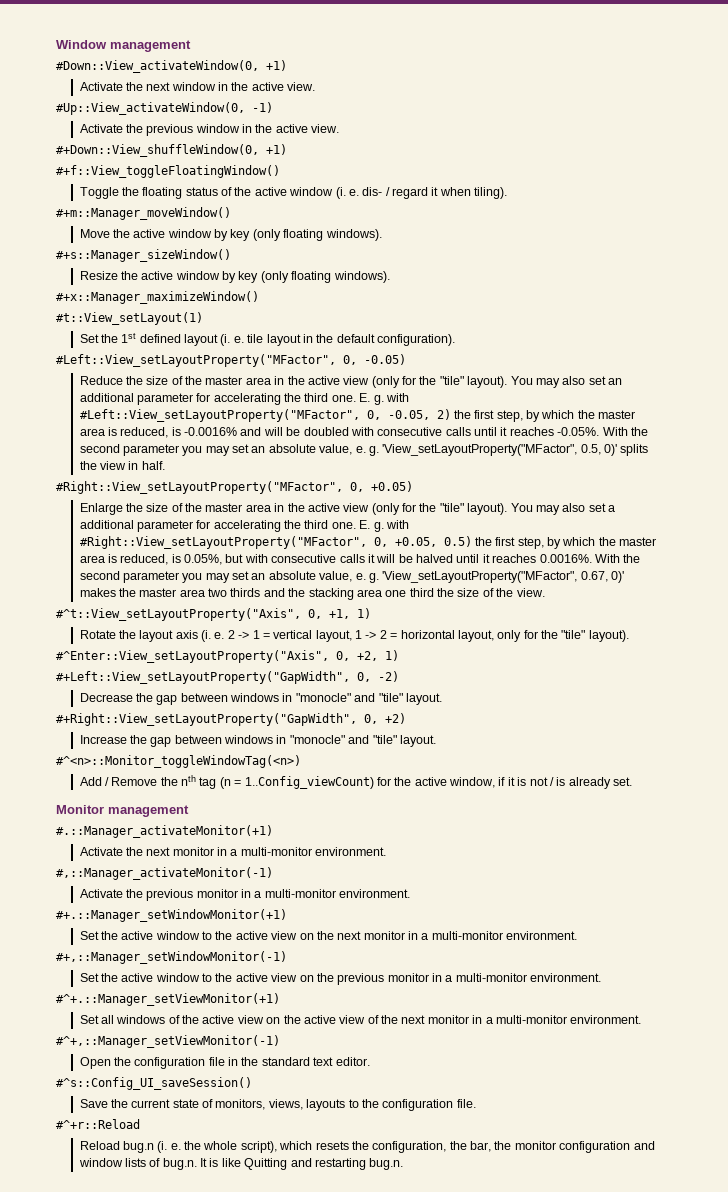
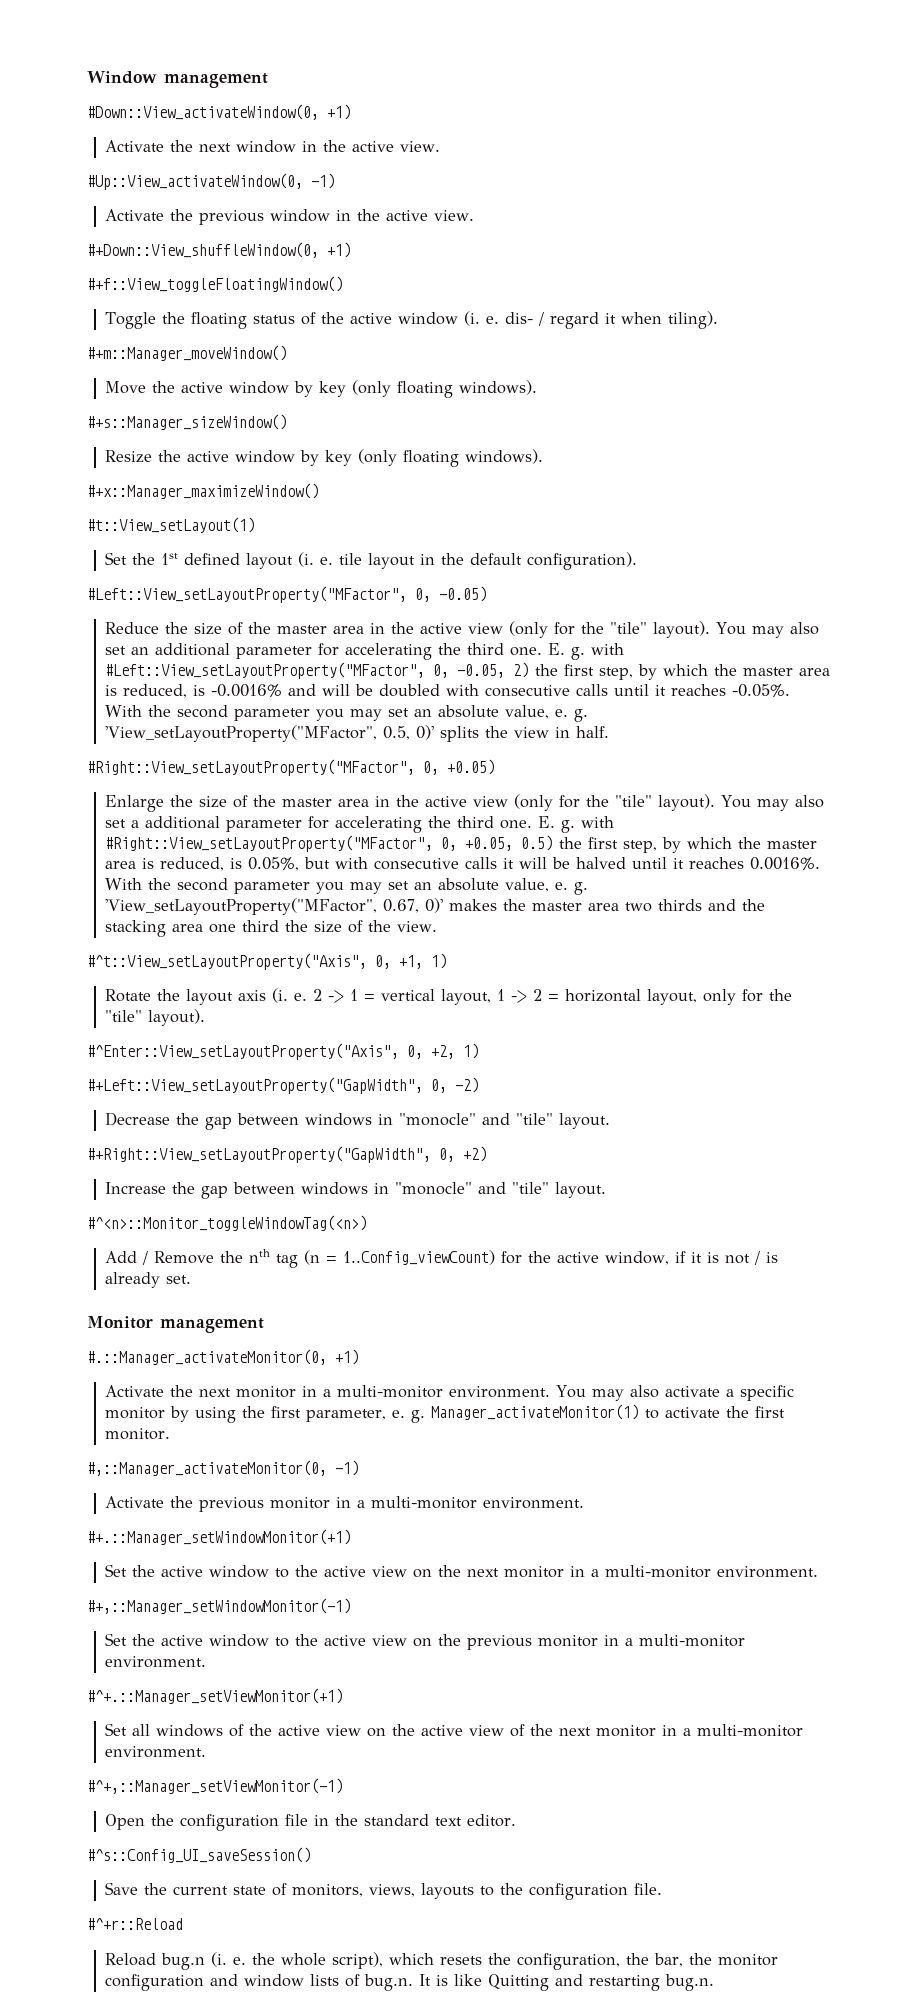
[56,825,273,838] #.::Manager_activateMonitor(+1) -> [87,1349,359,1365] #.::Manager_activateMonitor(0, +1)
[56,867,273,880] // #,::Manager_activateMonitor(-1) -> [556,1385,795,1401] [105,1404,786,1423] [105,1428,171,1440] [87,1460,359,1476] You may also activate a specific monitor by using the first parameter, e. g. Manager_activateMonitor(1) to activate the first monitor. // #,::Manager_activateMonitor(0, -1)

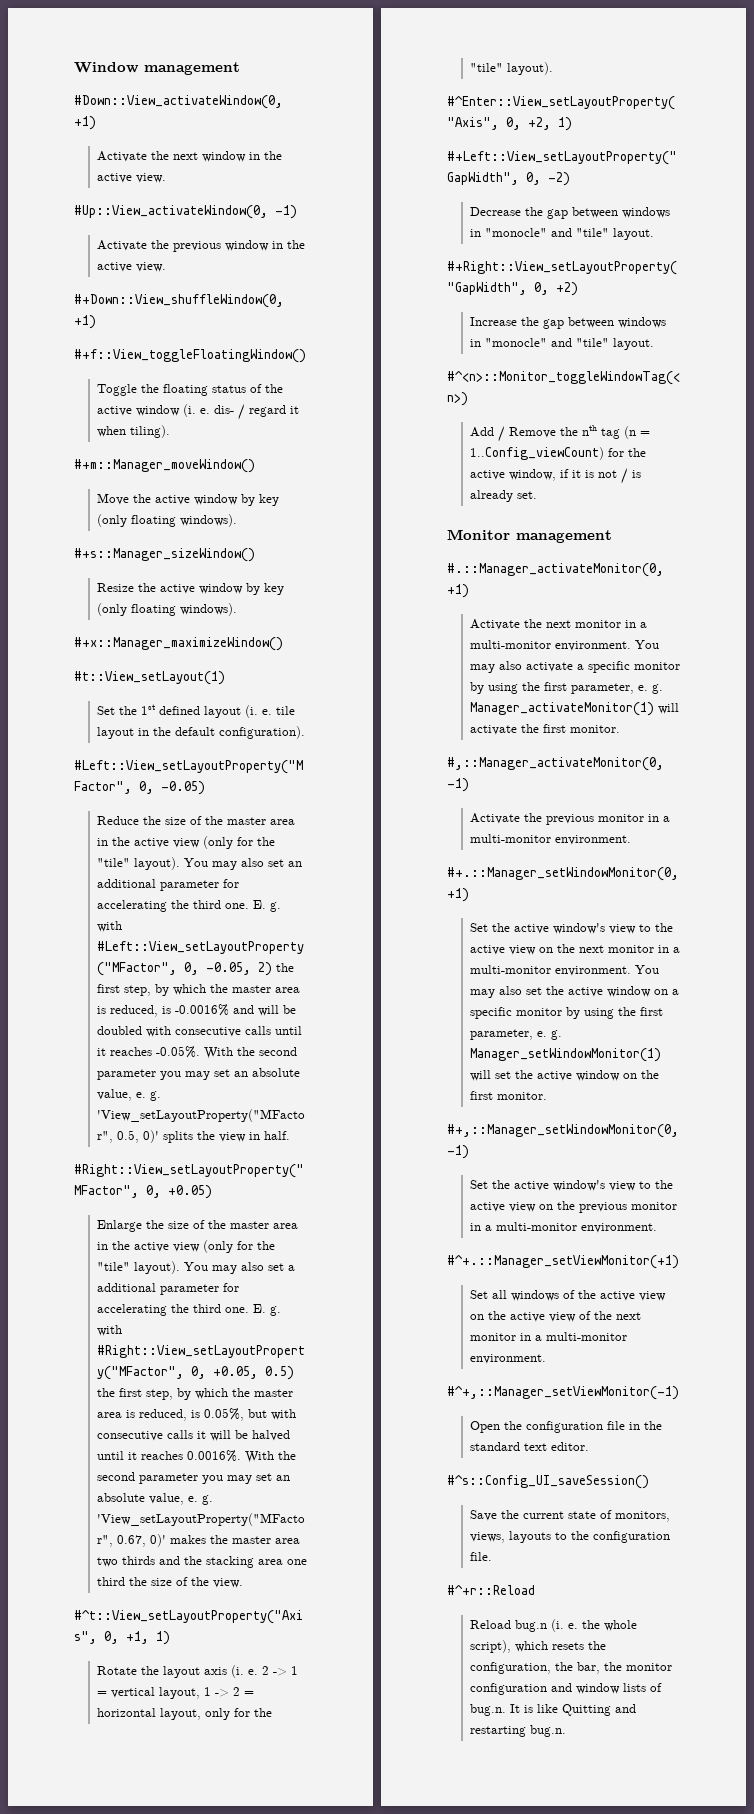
[645,1409,660,1419] to -> [657,703,679,714] will
[87,1529,351,1545] [105,1564,270,1578] #+.::Manager_setWindowMonitor(+1) // Set the active window -> [447,867,679,881] [447,888,469,902] [469,923,636,934] #+.::Manager_setWindowMonitor(0, +1) // Set the active window's view
[87,1598,351,1614] [105,1633,270,1647] // #+,::Manager_setWindowMonitor(-1) // Set the active window -> [634,965,659,974] [469,986,679,998] [469,1007,663,1019] [469,1029,562,1040] [469,1048,661,1062] [469,1070,659,1081] [469,1091,547,1100] [447,1124,679,1138] [447,1145,469,1159] [469,1180,636,1191] You may also set the active window on a specific monitor by using the first parameter, e. g. Manager_setWindowMonitor(1) will set the active window on the first monitor. // #+,::Manager_setWindowMonitor(0, -1) // Set the active window's view

